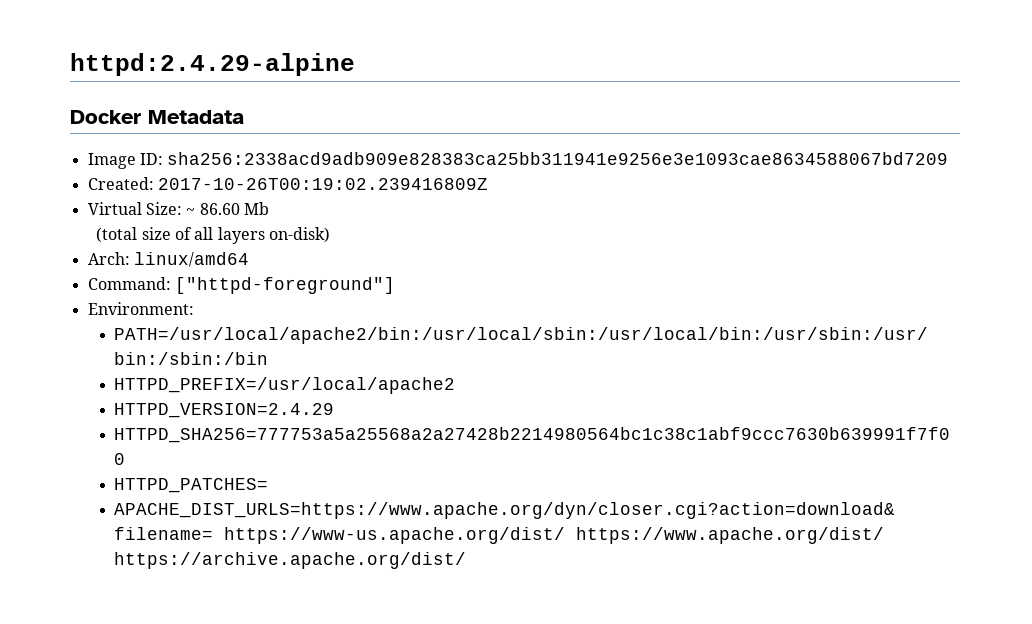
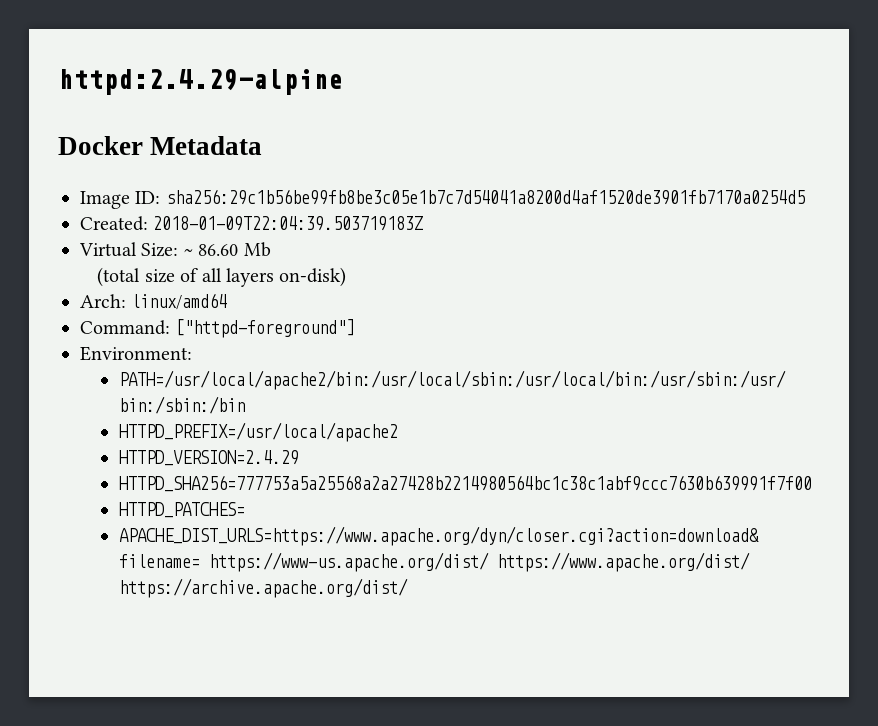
[167,152,949,165] sha256:2338acd9adb909e828383ca25bb311941e9256e3e1093cae8634588067bd7209 -> [165,189,805,205] sha256:29c1b56be99fb8be3c05e1b7c7d54041a8200d4af1520de3901fb7170a0254d5
[157,178,488,190] 2017-10-26T00:19:02.239416809Z -> [153,216,424,231] 2018-01-09T22:04:39.503719183Z

